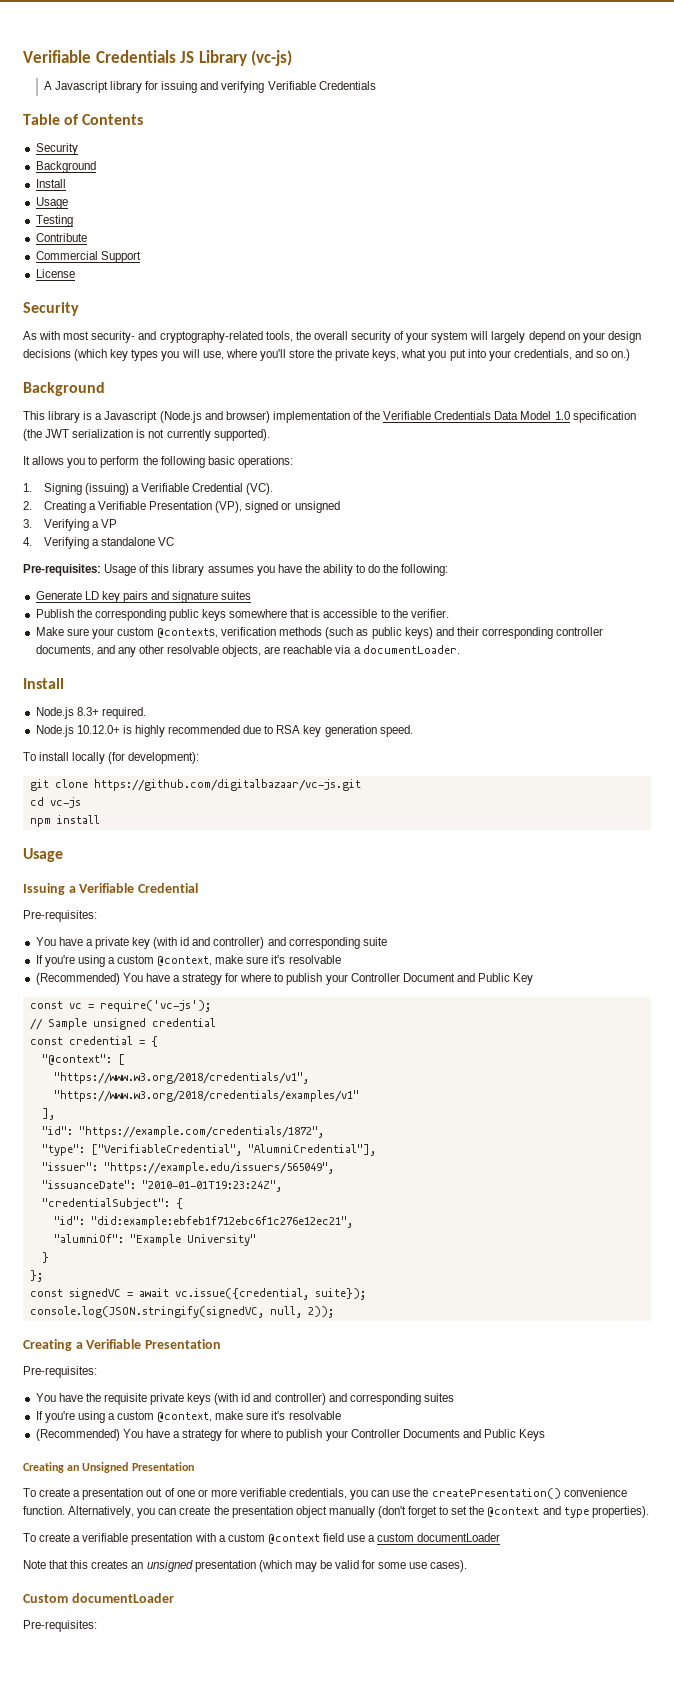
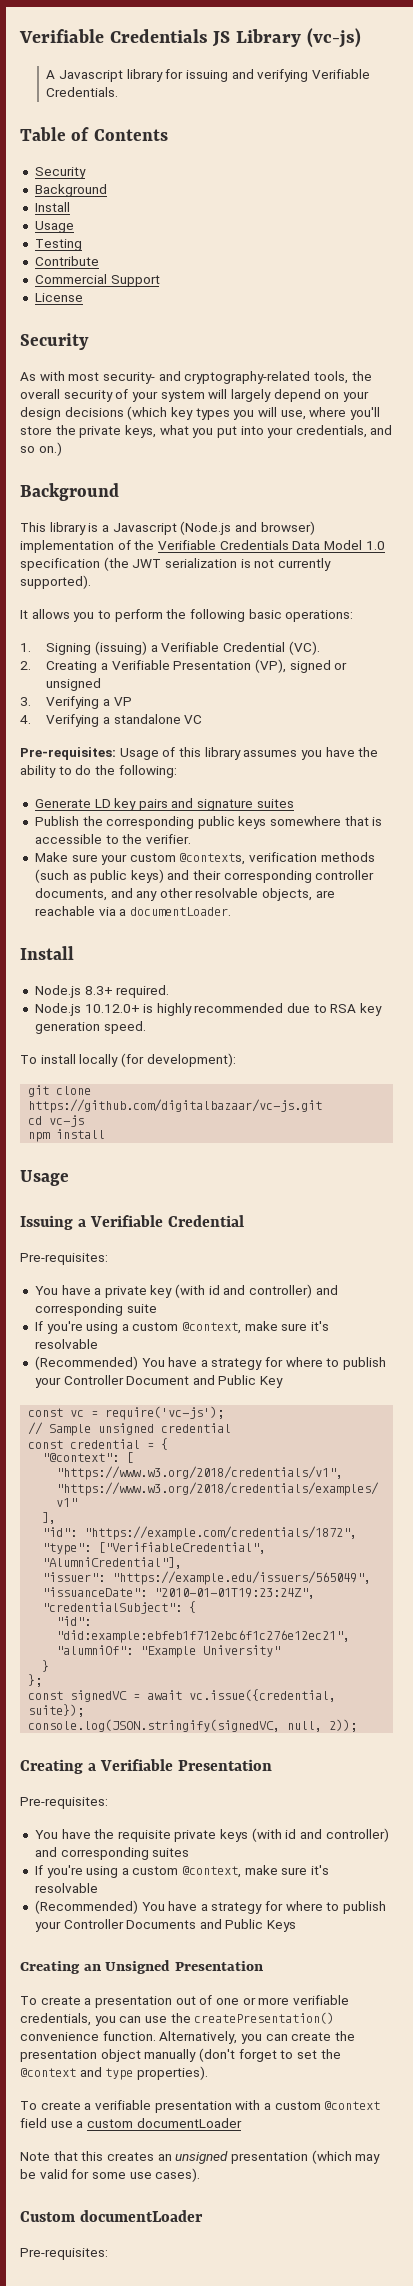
[318,81,376,90] Credentials -> [46,87,119,97] Credentials.

